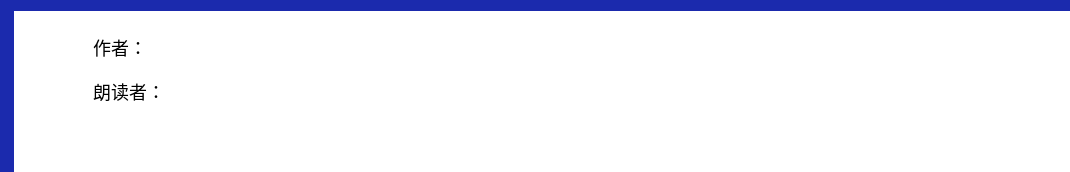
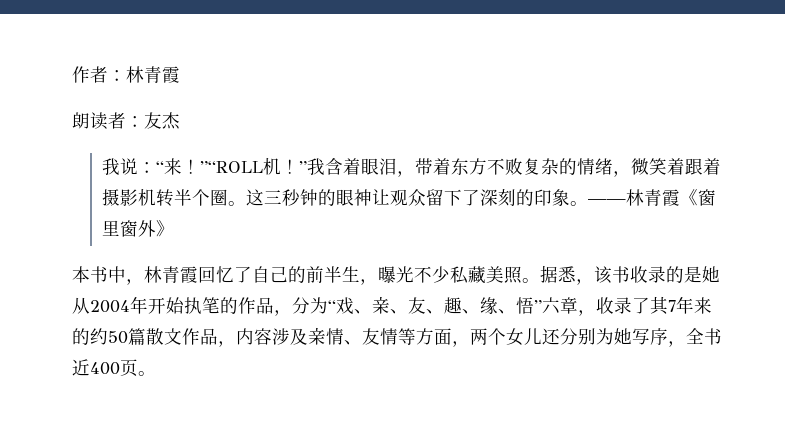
(147, 48) none -> [126,66,180,83] 林青霞
(165, 92) none -> [144,112,180,130] [102,157,722,177] [102,188,717,207] [102,220,175,237] [72,265,720,285] [72,296,712,316] [72,327,722,347] [72,359,156,377] 友杰 // 我说：“来！”“ROLL机！”我含着眼泪，带着东方不败复杂的情绪，微笑着跟着摄影机转半个圈。这三秒钟的眼神让观众留下了深刻的印象。——林青霞《窗里窗外》 // 本书中，林青霞回忆了自己的前半生，曝光不少私藏美照。据悉，该书收录的是她从2004年开始执笔的作品，分为“戏、亲、友、趣、缘、悟”六章，收录了其7年来的约50篇散文作品，内容涉及亲情、友情等方面，两个女儿还分别为她写序，全书近400页。

